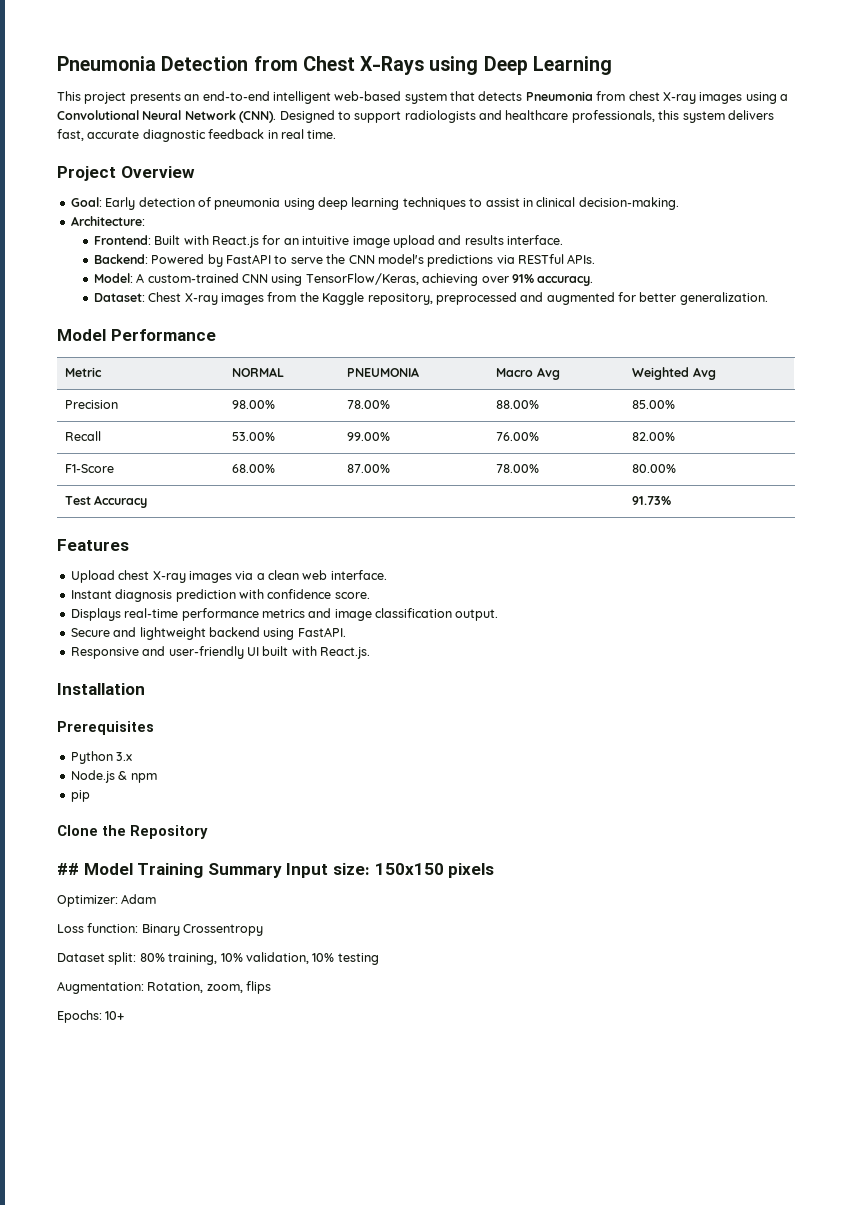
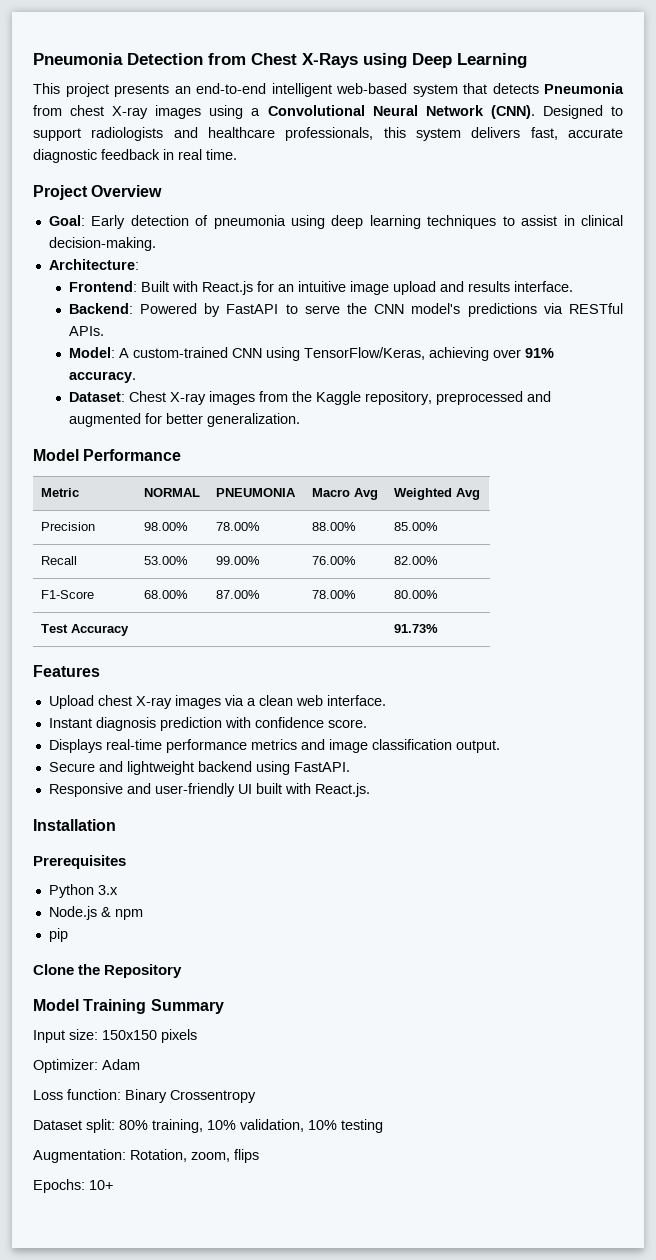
[57,863,79,875] ## -> (183, 971) none
(282, 870) none -> (224, 1006) //

